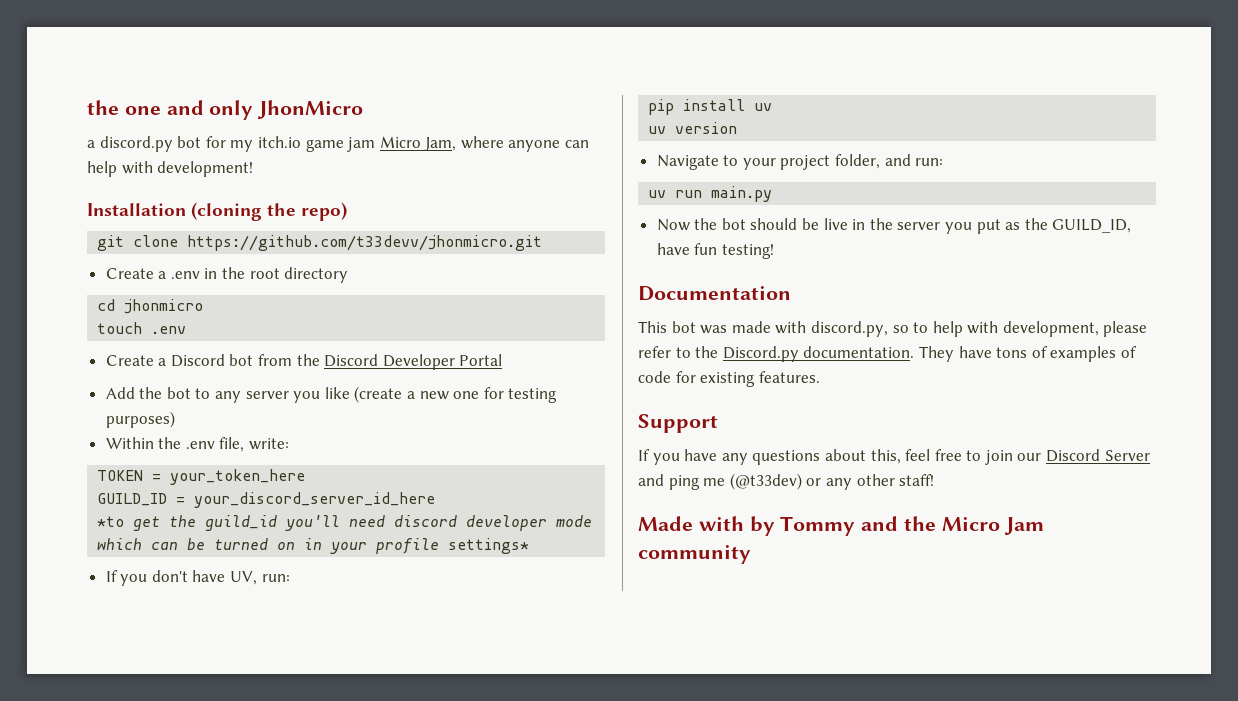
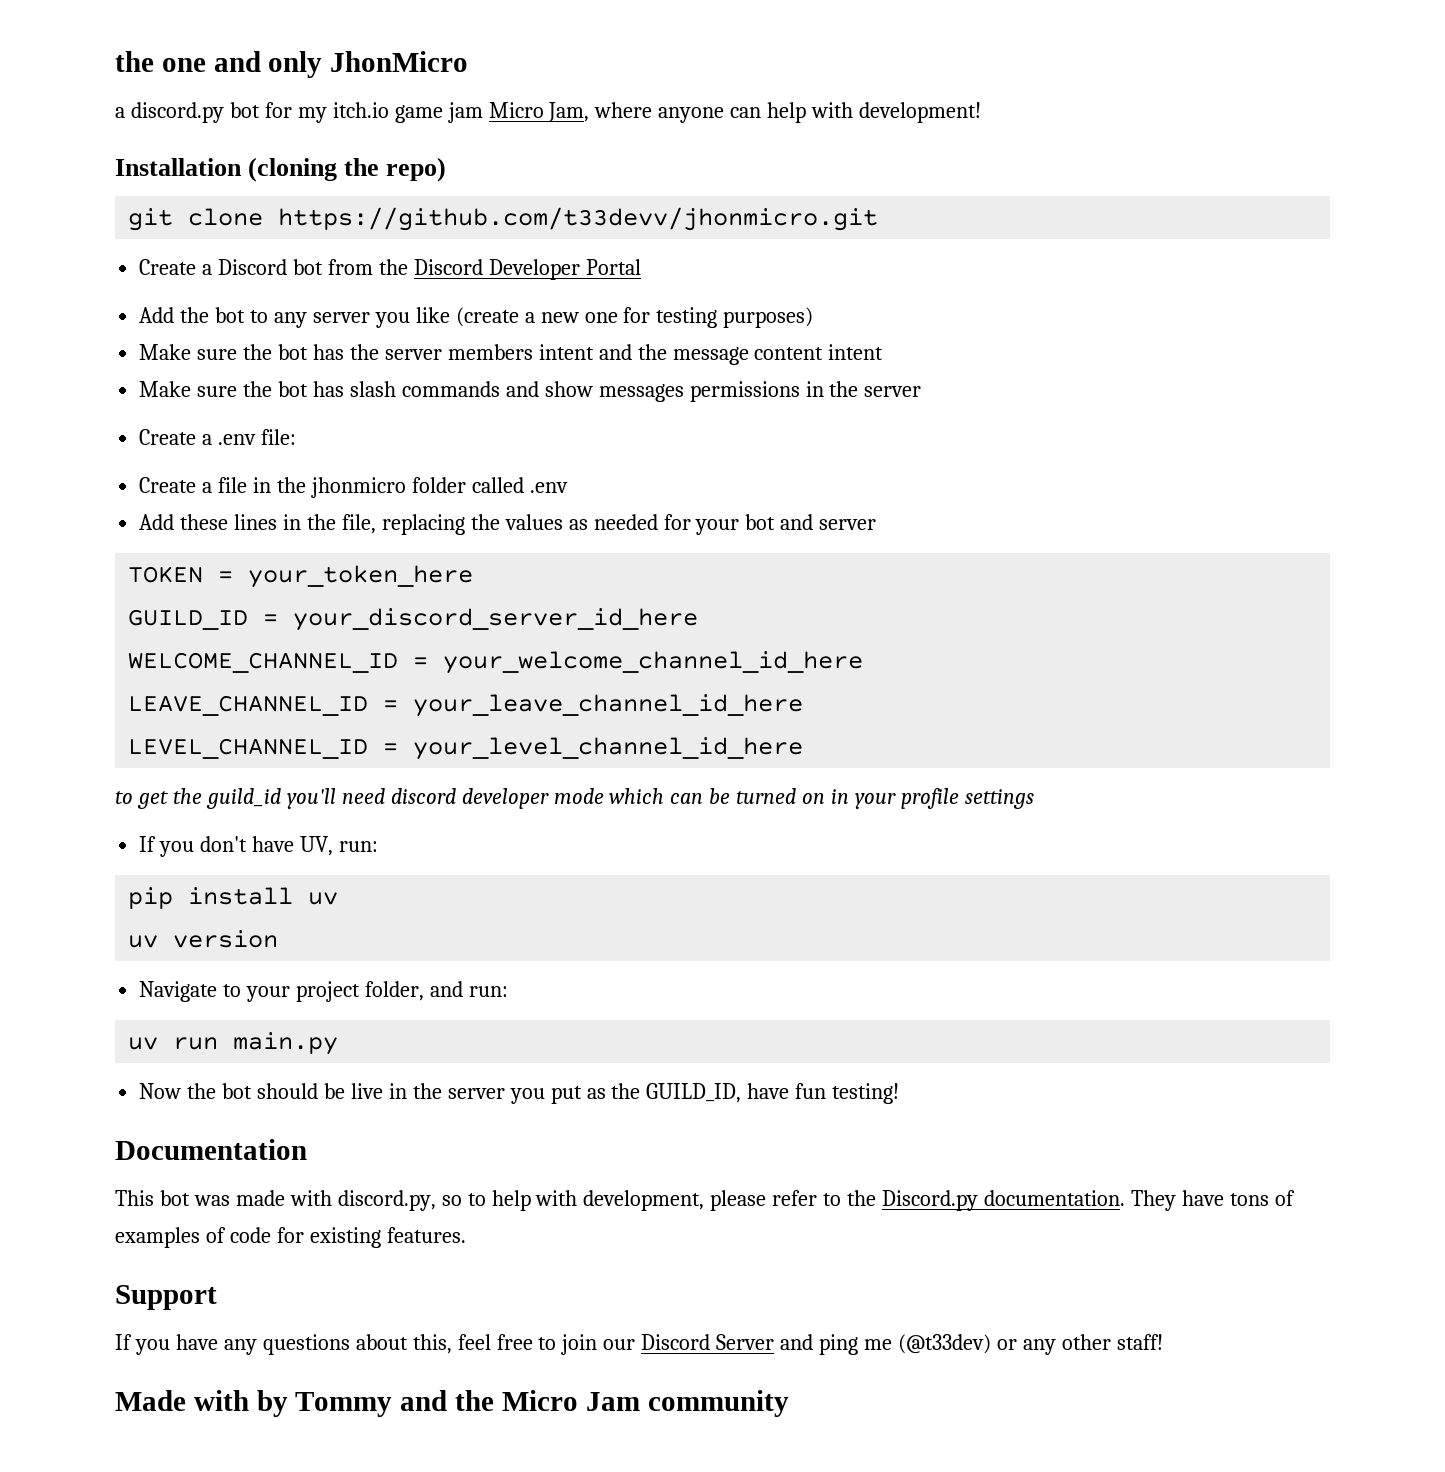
[105,267,349,283] [97,299,204,314] [97,322,187,334] // Create a .env in the root directory // cd jhonmicro // touch .env -> (879, 219) none
[105,437,290,452] Within the .env file, write: -> [139,344,884,365] [139,381,922,402] [139,429,297,445] [139,477,568,498] [139,514,877,535] Make sure the bot has the server members intent and the message content intent // Make sure the bot has slash commands and show messages permissions in the server // Create a .env file: // Create a file in the jhonmicro folder called .env // Add these lines in the file, replacing the values as needed for your bot and server
[97,516,125,527] *to -> [128,651,864,674] [128,694,804,717] [128,737,804,760] [115,791,133,804] WELCOME_CHANNEL_ID = your_welcome_channel_id_here // LEAVE_CHANNEL_ID = your_leave_channel_id_here // LEVEL_CHANNEL_ID = your_level_channel_id_here // to
[448,538,530,554] settings* -> [964,789,1034,809] settings

